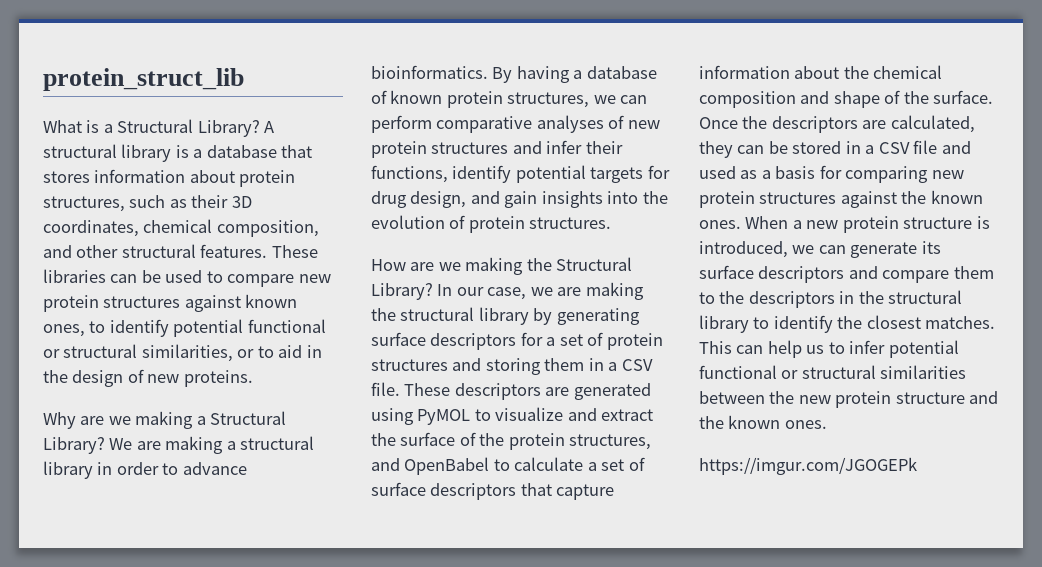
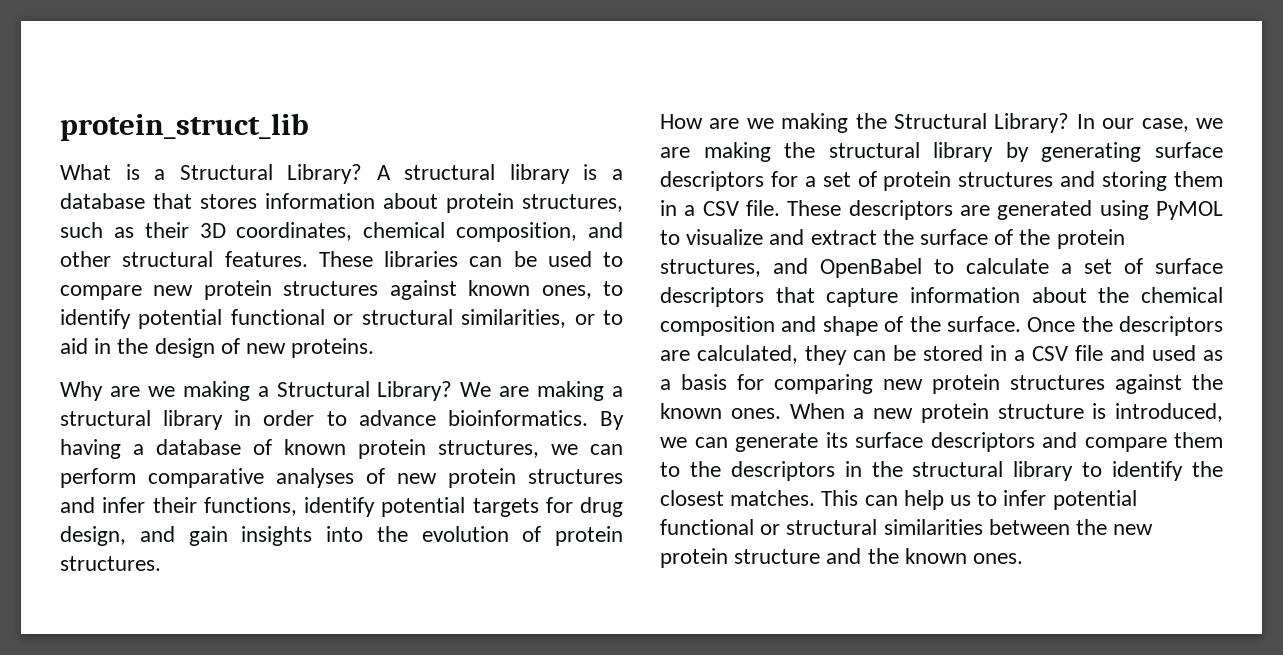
[699,457,917,475] // https://imgur.com/JGOGEPk -> (1024, 558) none

